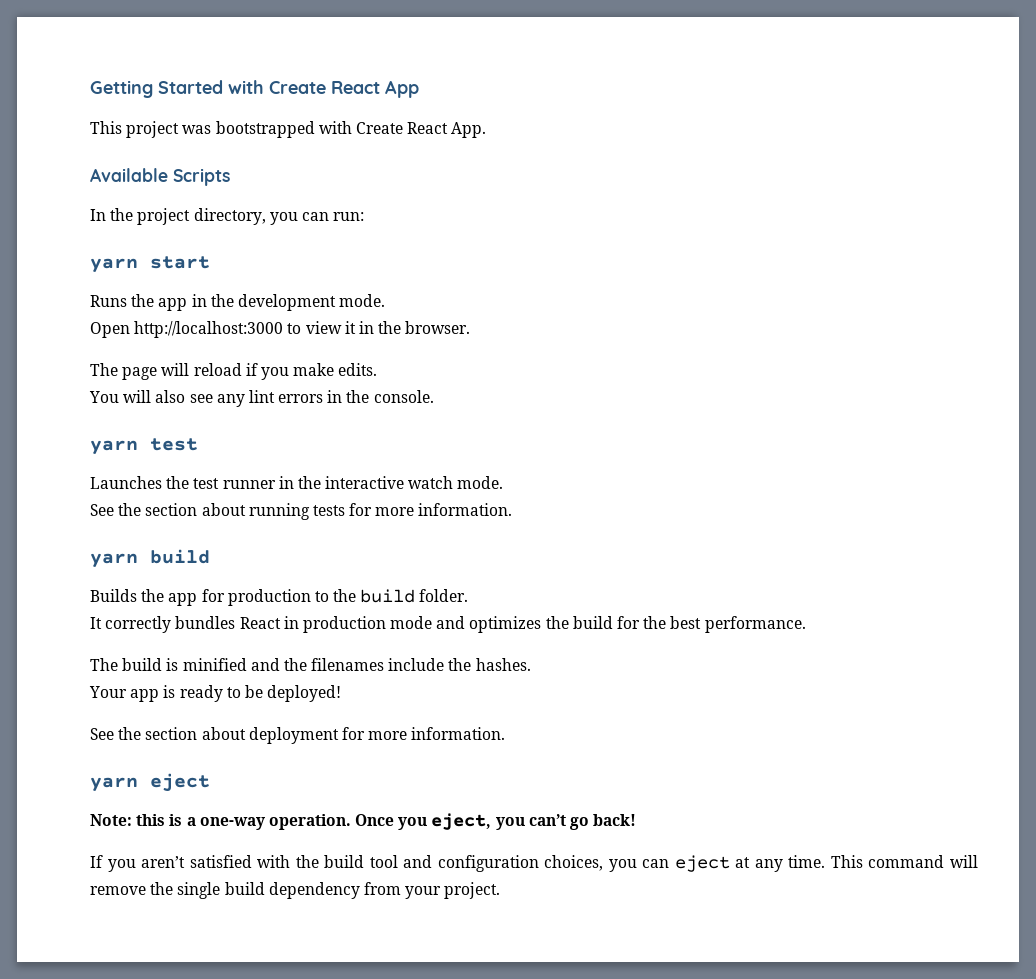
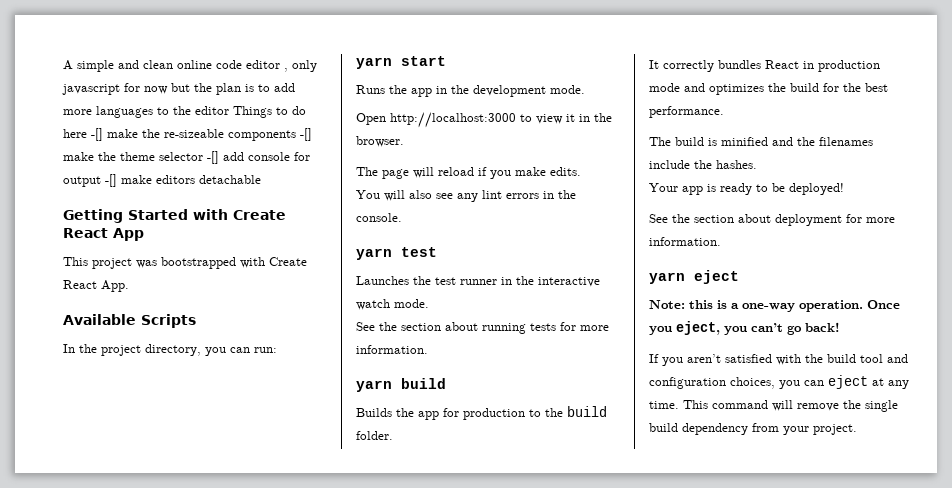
(90, 89) none -> [63,60,317,72] [62,83,295,95] [63,106,306,118] [63,128,312,141] [63,151,310,164] [63,174,261,187] A simple and clean online code editor , only javascript for now but the plan is to add more languages to the editor Things to do here -[] make the re-sizeable components -[] make the theme selector -[] add console for output -[] make editors detachable //

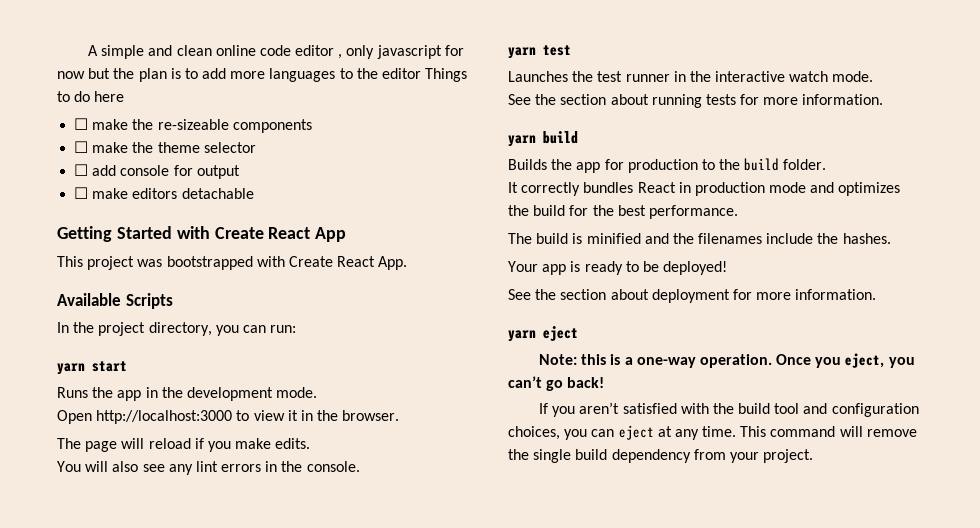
[91,128,103,141] -[] -> [74,118,89,130] // ☐
[300,128,312,141] -[] -> [74,141,89,153] // ☐
[207,151,219,164] -[] -> [74,164,89,176] // ☐
[105,174,117,187] -[] -> [74,187,89,199] // ☐

